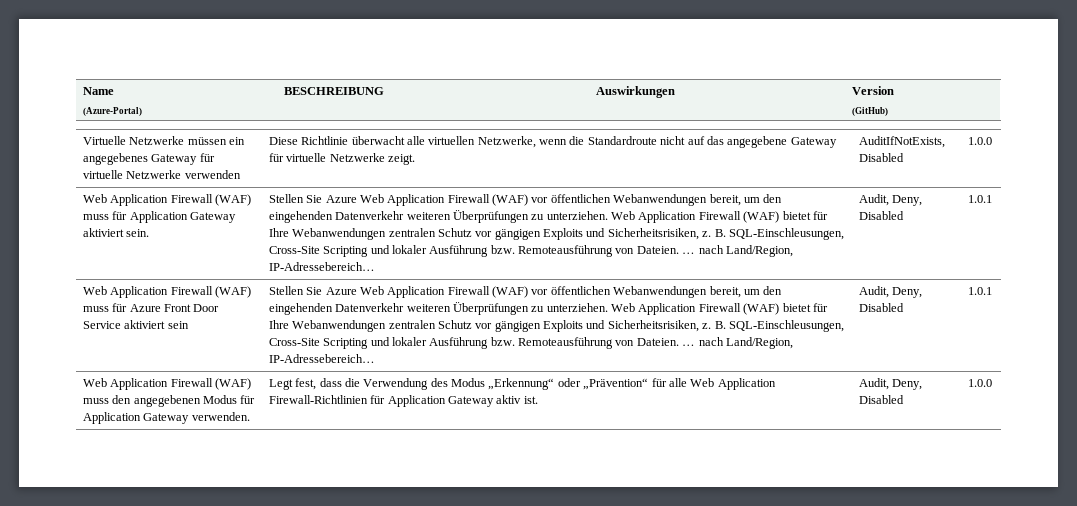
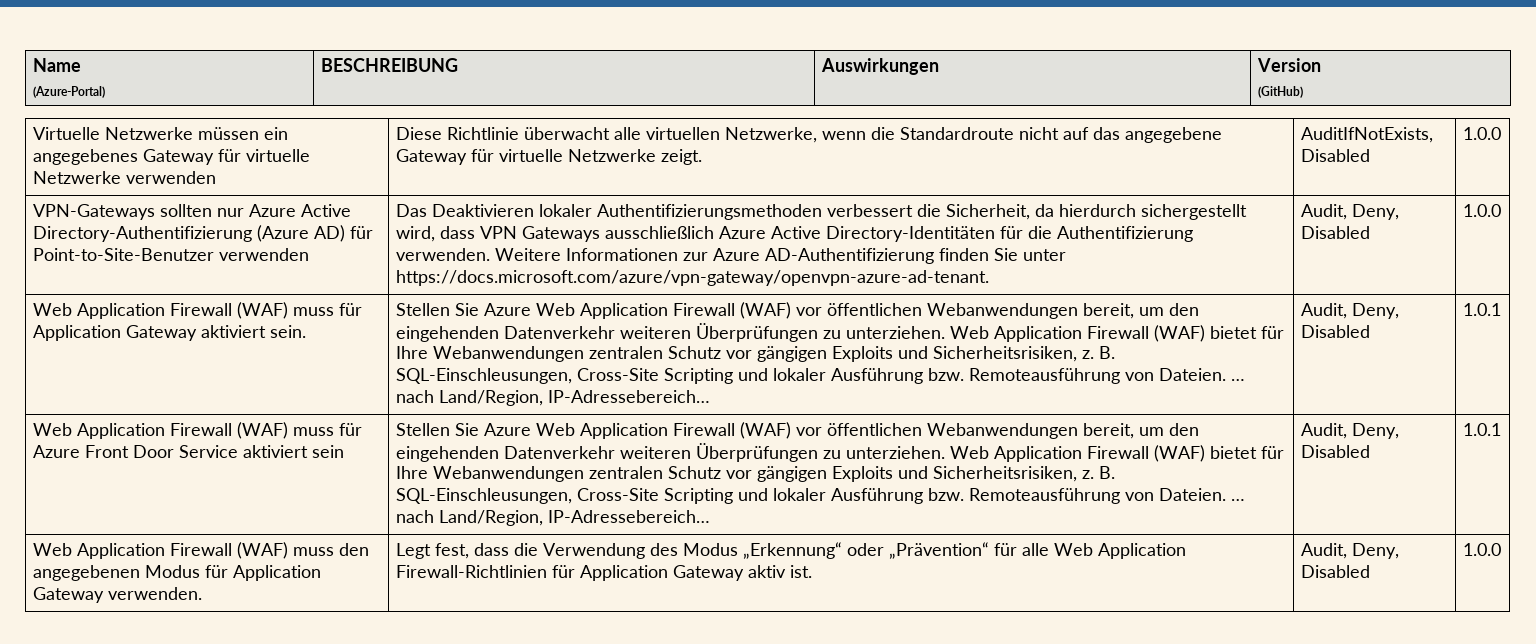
(992, 141) none -> [32,204,351,220] [32,225,373,242] [32,248,309,261] [395,204,1247,220] [395,226,1193,242] [395,248,1066,264] [395,270,989,286] [1300,204,1399,220] [1300,226,1370,239] [1462,204,1501,217] // VPN-Gateways sollten nur Azure Active Directory-Authentifizierung (Azure AD) für Point-to-Site-Benutzer verwenden | Das Deaktivieren lokaler Authentifizierungsmethoden verbessert die Sicherheit, da hierdurch sichergestellt wird, dass VPN Gateways ausschließlich Azure Active Directory-Identitäten für die Authentifizierung verwenden. Weitere Informationen zur Azure AD-Authentifizierung finden Sie unter https://docs.microsoft.com/azure/vpn-gateway/openvpn-azure-ad-tenant. | Audit, Deny, Disabled | 1.0.0

